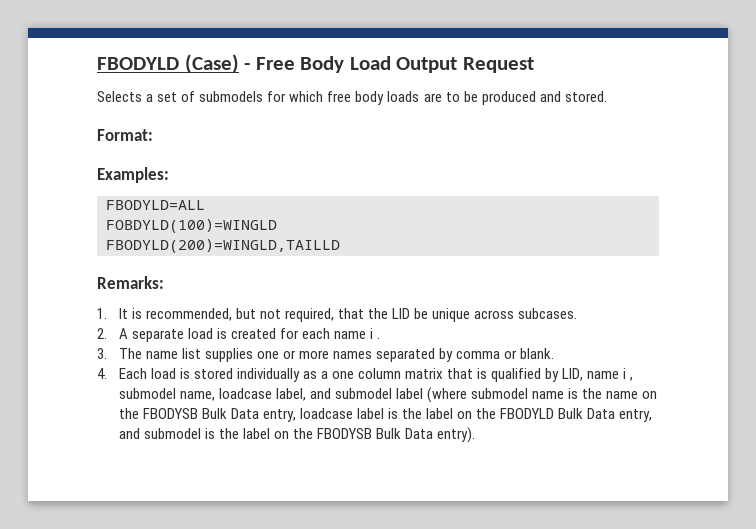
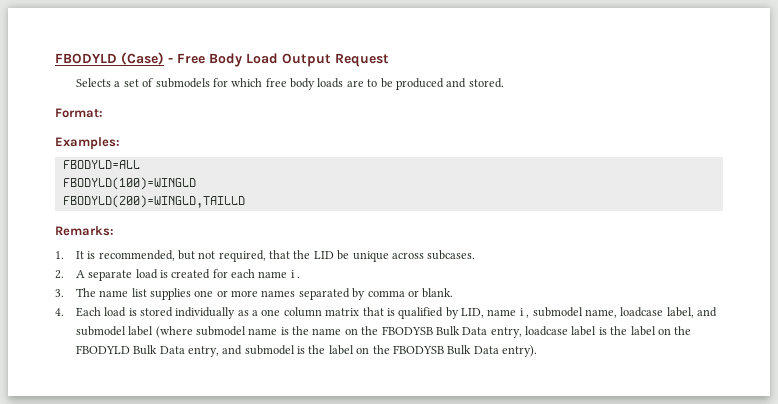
[106,219,277,233] FOBDYLD(100)=WINGLD -> [62,177,196,190] FBODYLD(100)=WINGLD

